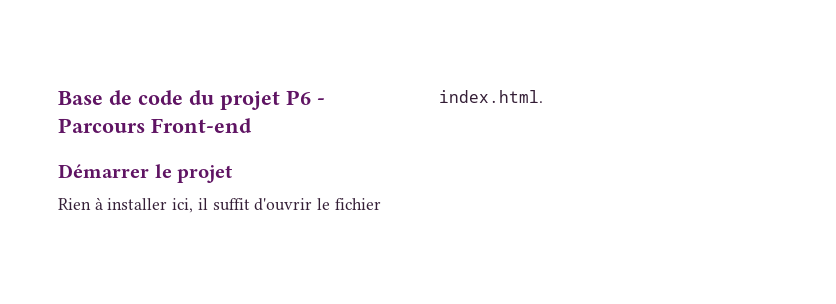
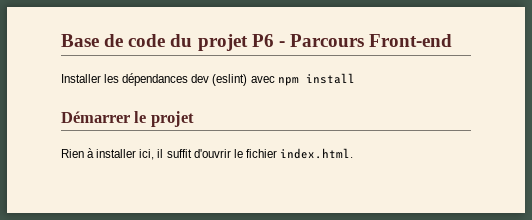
(252, 125) none -> [61,73,355,86] // Installer les dépendances dev (eslint) avec npm install

